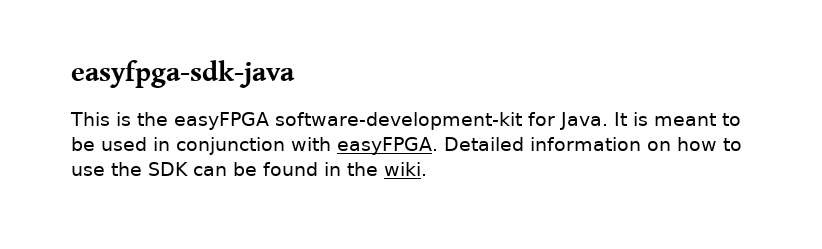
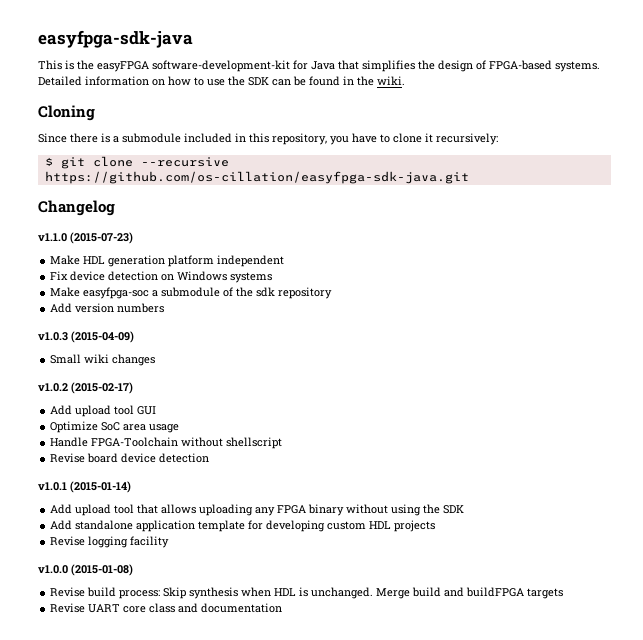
[560,112,741,130] [71,137,438,155] Java. It is meant to be used in conjunction with easyFPGA. -> [311,60,600,72] Java that simplifies the design of FPGA-based systems.
(427, 169) none -> [38,105,95,121] [38,133,498,145] [44,156,229,169] [44,171,469,184] [38,200,115,216] [38,232,133,244] [50,255,285,267] [50,271,273,283] [50,287,333,299] [50,303,165,313] [38,331,134,343] [50,354,156,366] [38,382,133,394] [50,405,157,417] [50,421,180,433] [50,437,283,449] [50,453,210,463] [38,481,131,493] [50,504,465,516] [50,520,436,532] [50,536,170,548] [38,564,133,576] [50,587,564,599] [50,603,283,613] // Cloning // Since there is a submodule included in this repository, you have to clone it recursively: // $ git clone --recursive https://github.com/os-cillation/easyfpga-sdk-java.git // Changelog // v1.1.0 (2015-07-23) // Make HDL generation platform independent // Fix device detection on Windows systems // Make easyfpga-soc a submodule of the sdk repository // Add version numbers // v1.0.3 (2015-04-09) // Small wiki changes // v1.0.2 (2015-02-17) // Add upload tool GUI // Optimize SoC area usage // Handle FPGA-Toolchain without shellscript // Revise board device detection // v1.0.1 (2015-01-14) // Add upload tool that allows uploading any FPGA binary without using the SDK // Add standalone application template for developing custom HDL projects // Revise logging facility // v1.0.0 (2015-01-08) // Revise build process: Skip synthesis when HDL is unchanged. Merge build and buildFPGA targets // Revise UART core class and documentation

